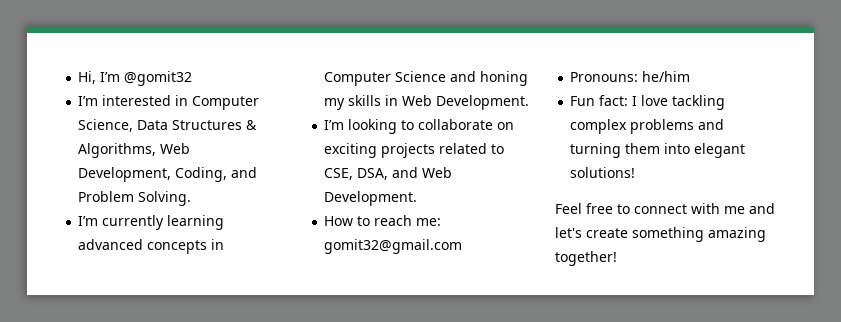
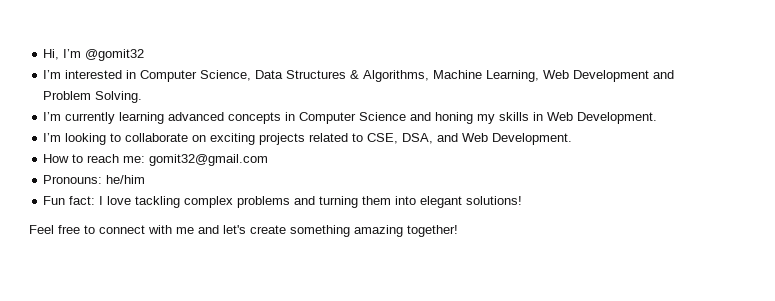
[160,143,191,154] [78,167,228,182] Web Development, Coding, -> [433,70,650,82] Machine Learning, Web Development

